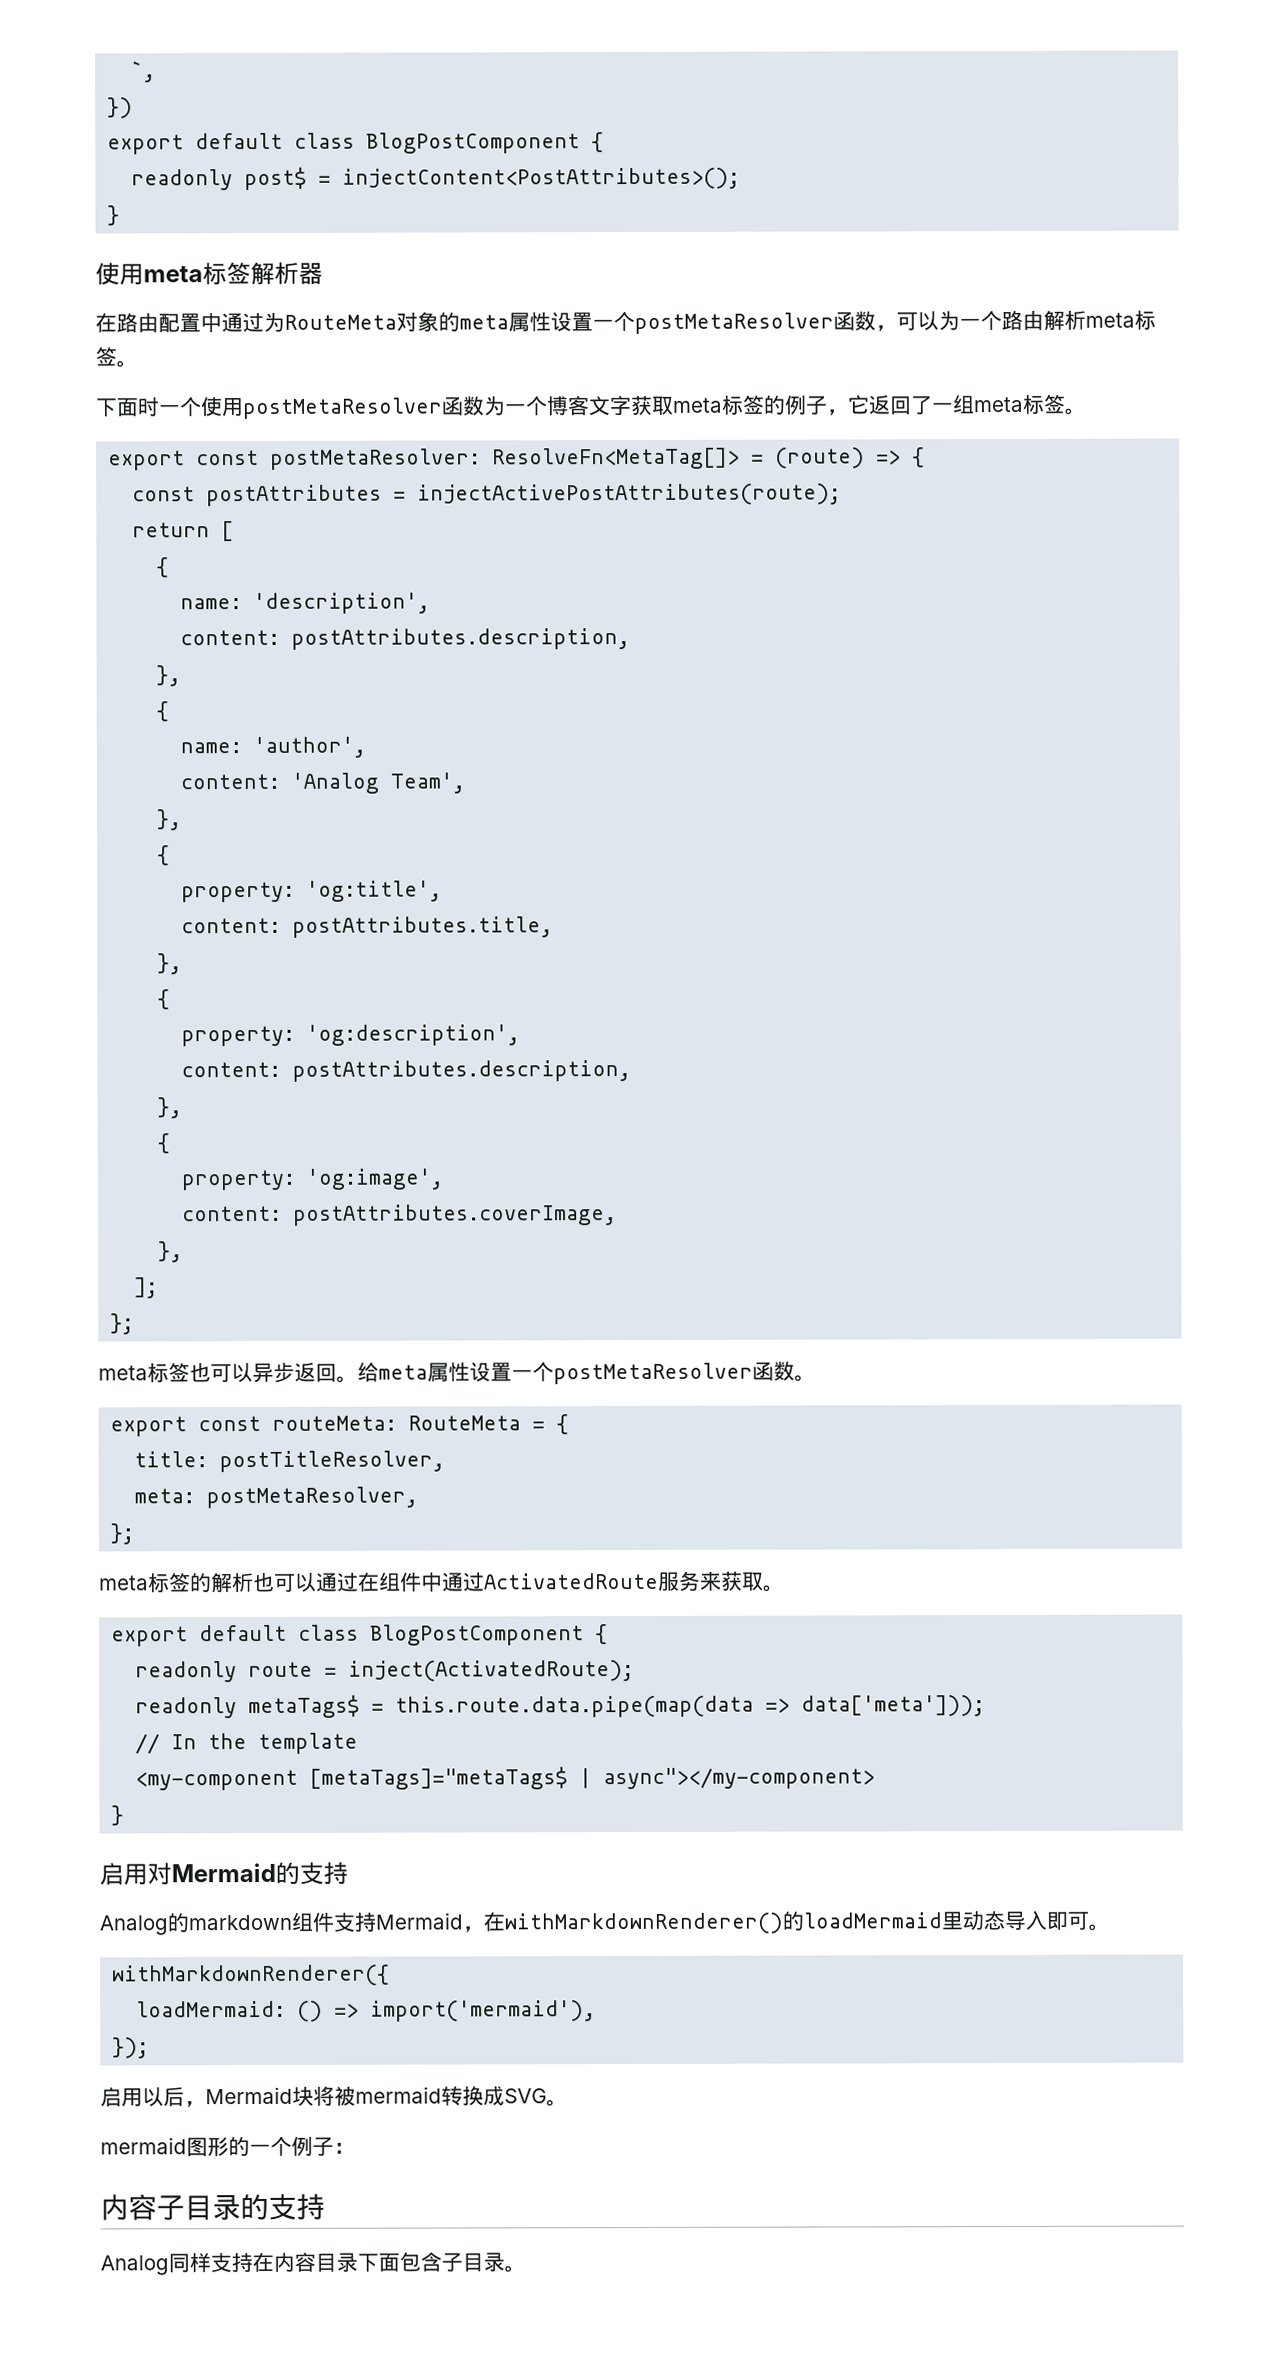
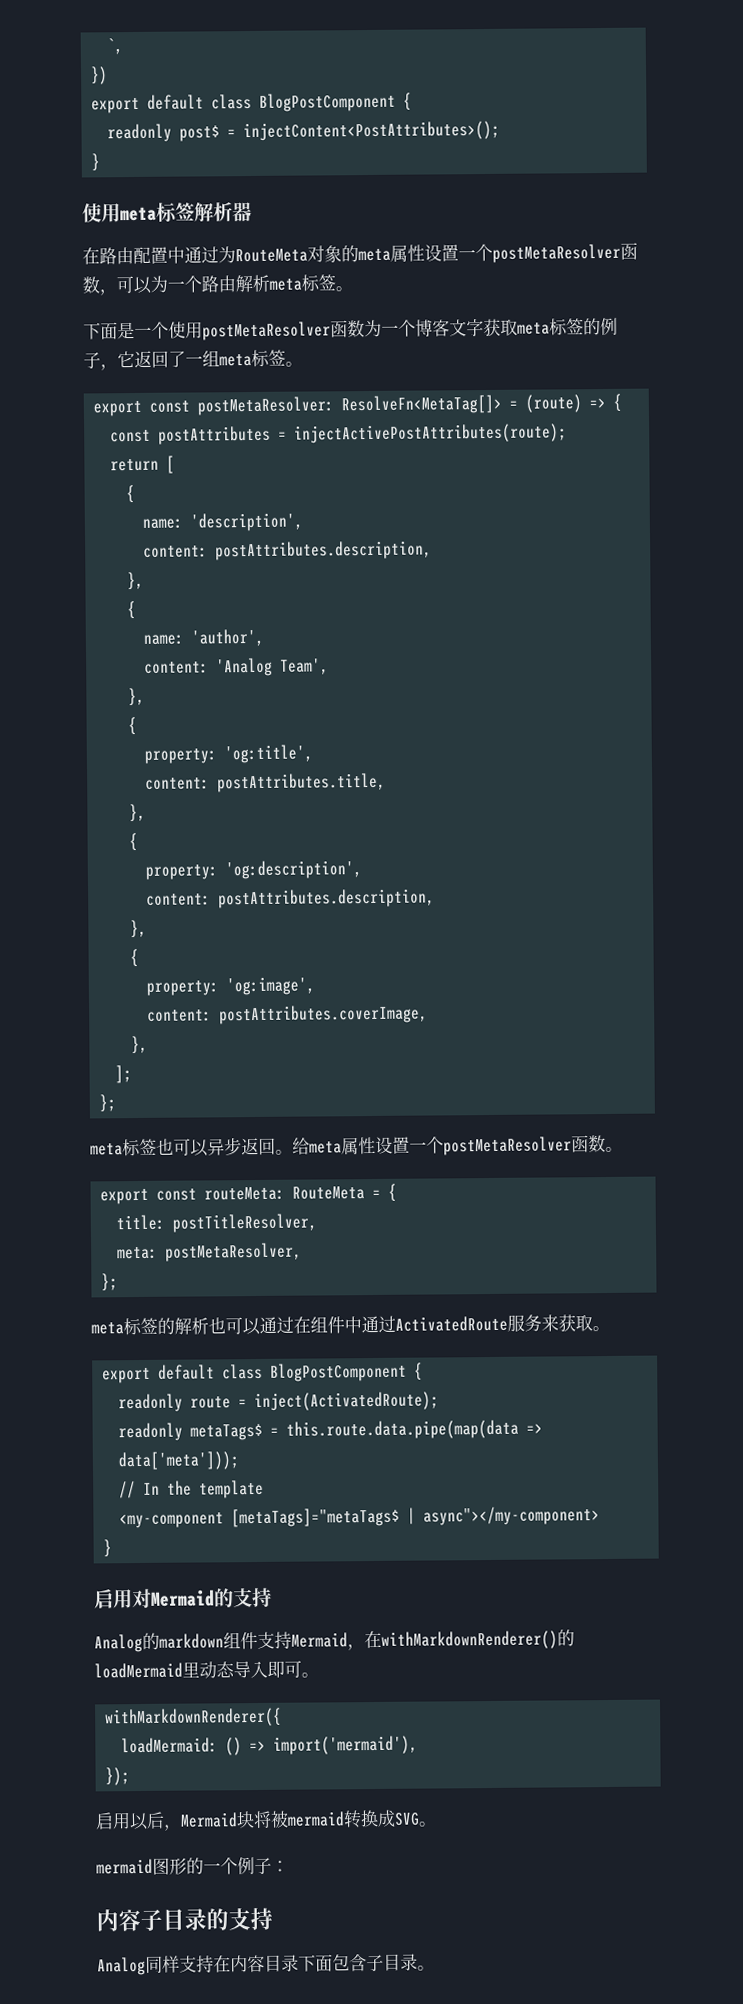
[137,397,159,417] 时 -> [117,322,135,340] 是

